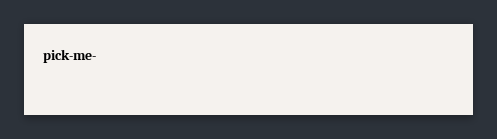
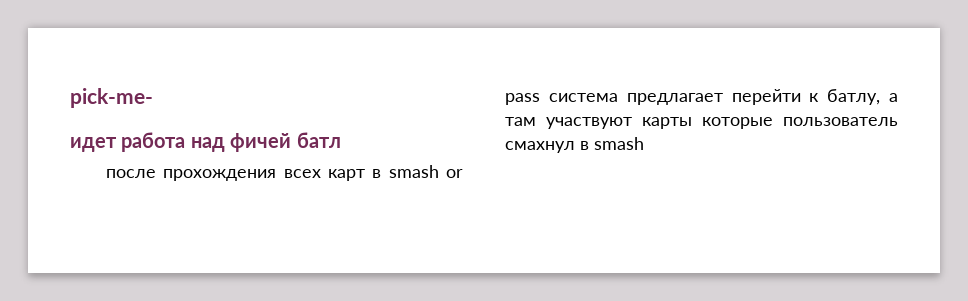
(96, 56) none -> [70,132,341,152] [105,165,464,181] [505,89,898,105] [505,117,898,129] [505,137,644,153] // идет работа над фичей батл // после прохождения всех карт в smash or pass система предлагает перейти к батлу, а там участвуют карты которые пользователь смахнул в smash

